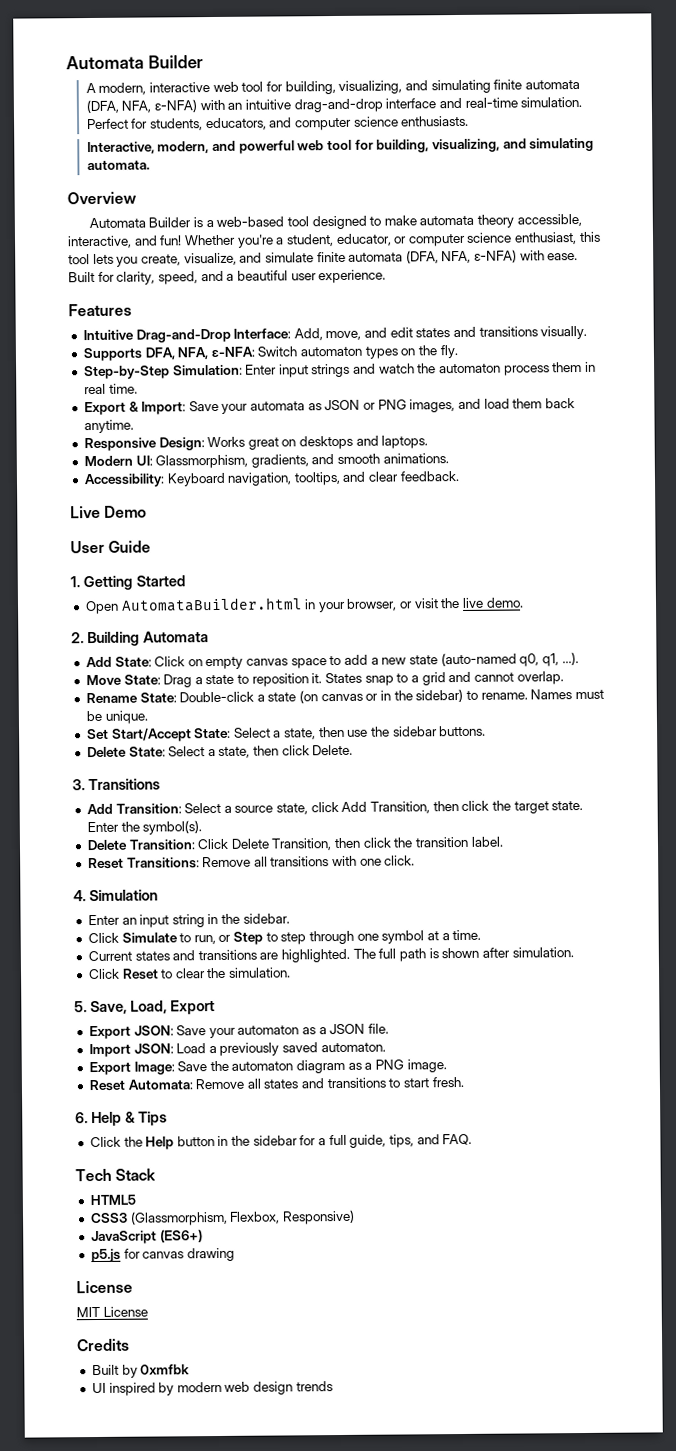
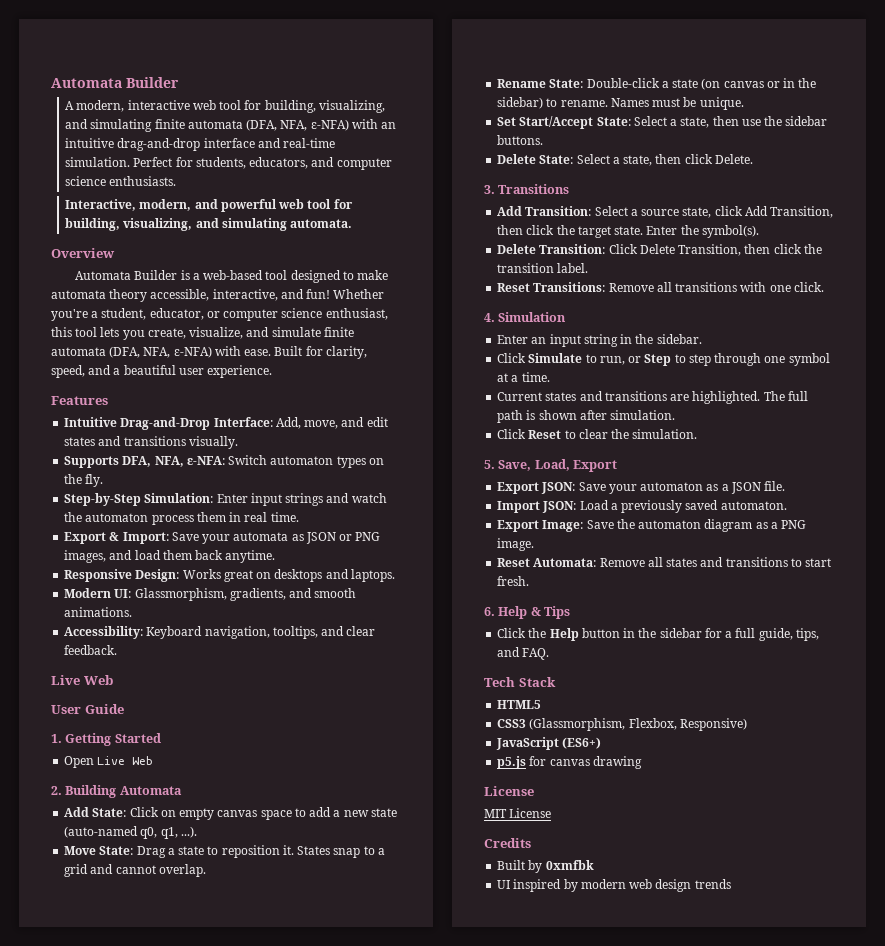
[104,505,148,518] Demo -> [83,675,113,685] Web
[120,597,524,613] AutomataBuilder.html in your browser, or visit the live demo. -> [97,756,154,765] Live Web

